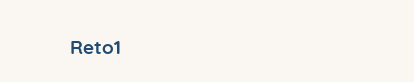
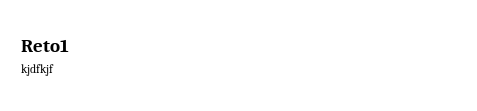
(121, 47) none -> [21,64,54,76] // kjdfkjf

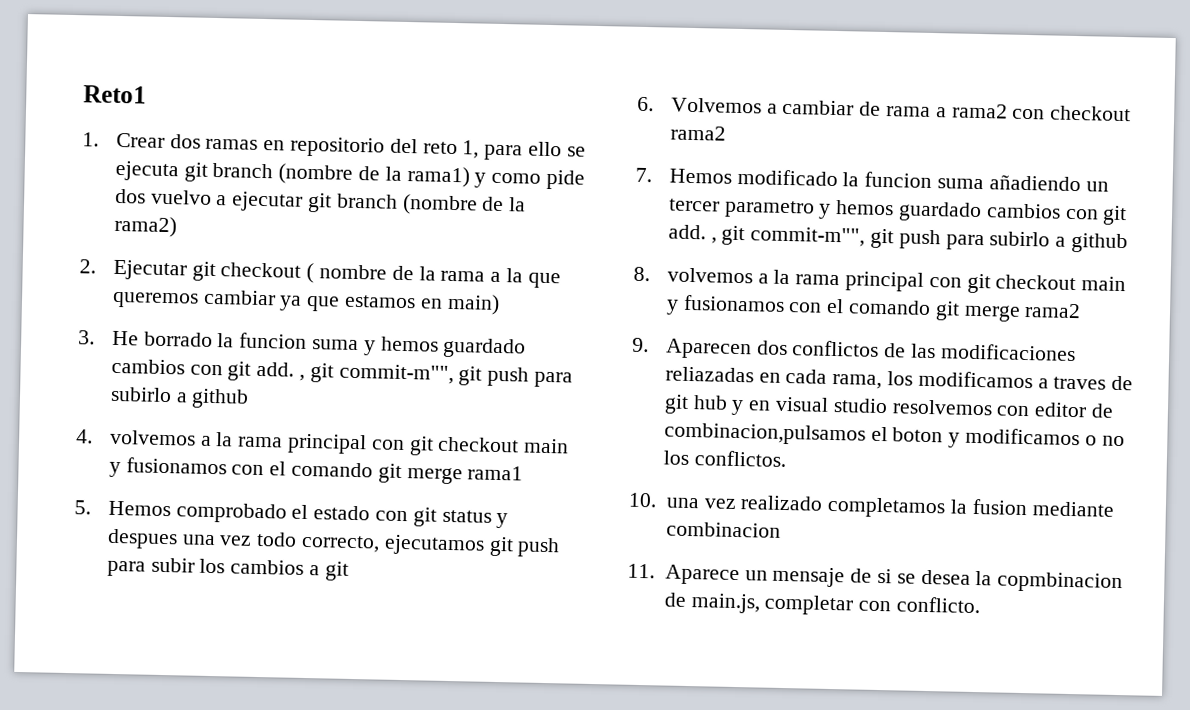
[21,64,54,76] kjdfkjf -> [82,132,586,161] [114,160,585,190] [114,188,527,216] [113,215,177,238] [79,259,561,289] [111,289,500,315] [78,330,527,359] [110,358,573,388] [109,386,250,409] [76,429,570,456] [108,457,524,485] [74,500,509,529] [106,528,561,558] [106,557,349,581] [637,96,1132,122] [669,125,726,141] [635,167,1109,192] [668,198,1128,226] [667,224,1128,254] [633,266,1127,294] [665,294,1082,322] [632,337,1076,362] [664,366,1134,391] [663,394,1114,418] [663,422,1125,448] [662,450,787,468] [628,492,1115,519] [665,521,781,538] [627,563,1124,594] [663,592,980,616] 1. Crear dos ramas en repositorio del reto 1, para ello se ejecuta git branch (nombre de la rama1) y como pide dos vuelvo a ejecutar git branch (nombre de la rama2) // 2. Ejecutar git checkout ( nombre de la rama a la que queremos cambiar ya que estamos en main) // 3. He borrado la funcion suma y hemos guardado cambios con git add. , git commit-m"", git push para subirlo a github // 4. volvemos a la rama principal con git checkout main y fusionamos con el comando git merge rama1 // 5. Hemos comprobado el estado con git status y despues una vez todo correcto, ejecutamos git push para subir los cambios a git // 6. Volvemos a cambiar de rama a rama2 con checkout rama2 // 7. Hemos modificado la funcion suma añadiendo un tercer parametro y hemos guardado cambios con git add. , git commit-m"", git push para subirlo a github // 8. volvemos a la rama principal con git checkout main y fusionamos con el comando git merge rama2 // 9. Aparecen dos conflictos de las modificaciones reliazadas en cada rama, los modificamos a traves de git hub y en visual studio resolvemos con editor de combinacion,pulsamos el boton y modificamos o no los conflictos. // 10. una vez realizado completamos la fusion mediante combinacion // 11. Aparece un mensaje de si se desea la copmbinacion de main.js, completar con conflicto.

